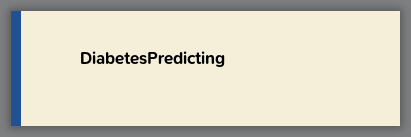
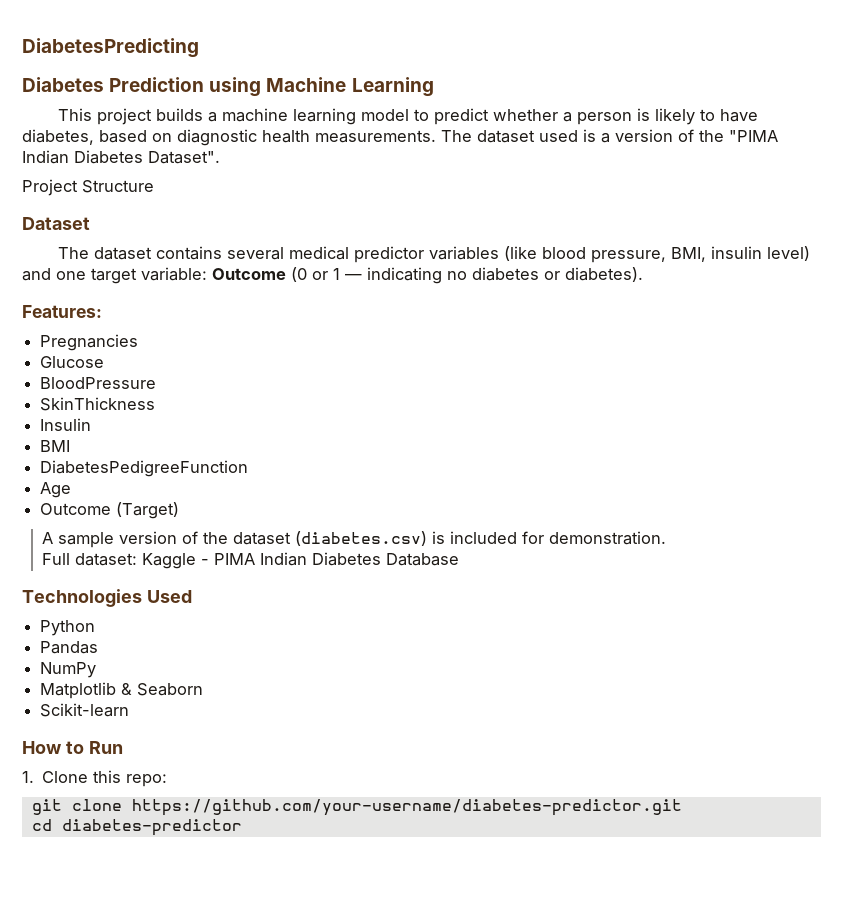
(225, 59) none -> [22,77,434,97] [57,108,758,125] [22,129,778,146] [22,150,220,164] [22,179,154,196] [22,217,90,230] [57,246,810,263] [22,267,643,284] [22,305,102,318] [40,334,139,351] [40,356,105,368] [40,377,157,389] [40,397,156,411] [40,418,92,431] [40,440,71,452] [40,460,249,477] [40,482,72,498] [40,502,180,519] [42,531,667,548] [42,552,460,569] [22,589,192,607] [40,620,96,636] [40,641,99,654] [40,662,97,678] [40,682,204,699] [40,703,130,717] [22,741,123,754] [22,770,168,787] [31,799,682,816] [31,819,242,836] // Diabetes Prediction using Machine Learning // This project builds a machine learning model to predict whether a person is likely to have diabetes, based on diagnostic health measurements. The dataset used is a version of the "PIMA Indian Diabetes Dataset". // Project Structure // Dataset // The dataset contains several medical predictor variables (like blood pressure, BMI, insulin level) and one target variable: Outcome (0 or 1 — indicating no diabetes or diabetes). // Features: // Pregnancies // Glucose // BloodPressure // SkinThickness // Insulin // BMI // DiabetesPedigreeFunction // Age // Outcome (Target) // A sample version of the dataset (diabetes.csv) is included for demonstration. // Full dataset: Kaggle - PIMA Indian Diabetes Database // Technologies Used // Python // Pandas // NumPy // Matplotlib & Seaborn // Scikit-learn // How to Run // 1. Clone this repo: // git clone https://github.com/your-username/diabetes-predictor.git // cd diabetes-predictor

